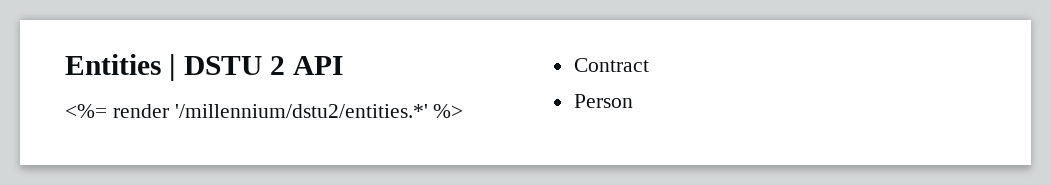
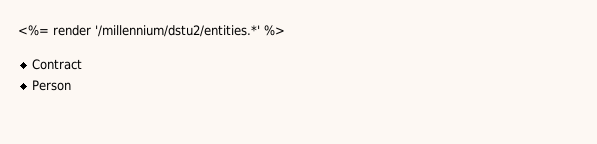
[65,54,343,81] Entities | DSTU 2 API // -> (18, 30) none

